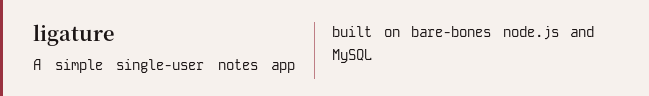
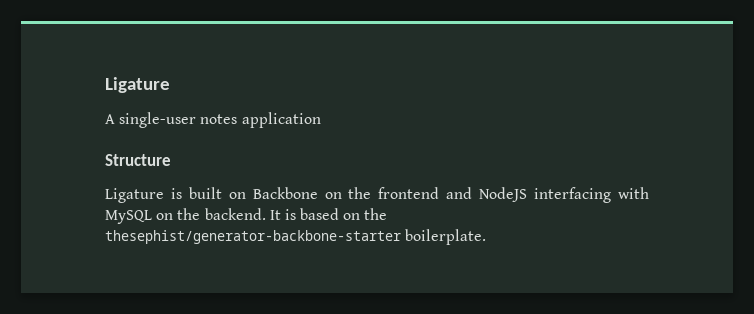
[33,24,114,46] ligature -> [105,77,170,93] Ligature
[54,59,103,73] simple -> (115, 119) none
[271,62,295,73] [332,26,594,40] [332,49,372,63] app built on bare-bones node.js and MySQL -> [241,112,321,128] [105,154,171,166] [105,187,650,203] [105,208,388,224] [105,229,487,245] application // Structure // Ligature is built on Backbone on the frontend and NodeJS interfacing with MySQL on the backend. It is based on the thesephist/generator-backbone-starter boilerplate.

